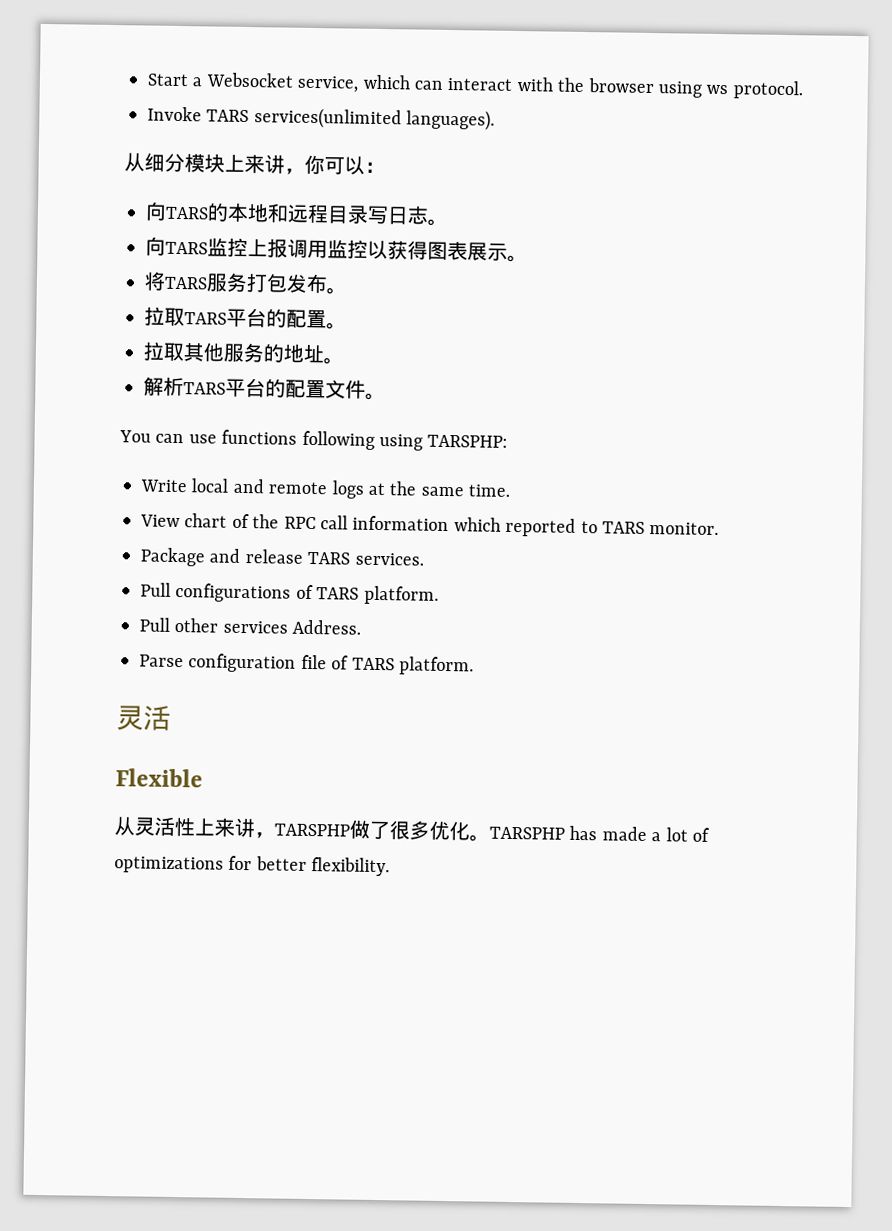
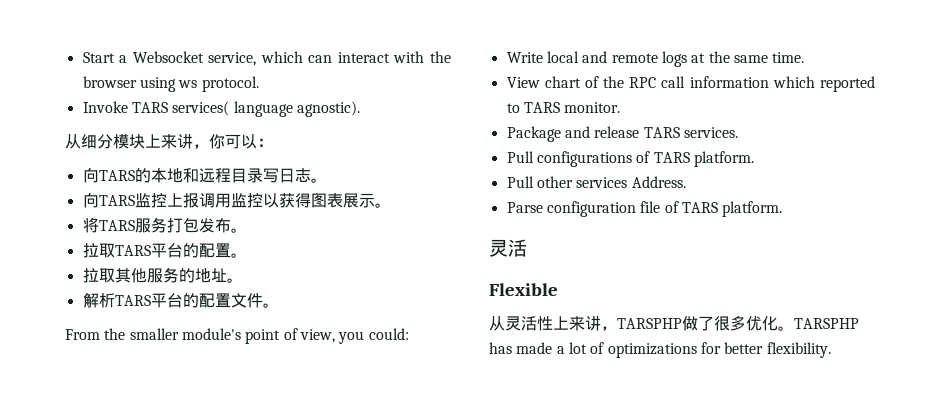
[253,107,496,131] services(unlimited languages). -> [172,101,360,117] services( language agnostic).
[119,429,509,451] You can use functions following using TARSPHP: -> [65,328,409,344] From the smaller module's point of view, you could:

